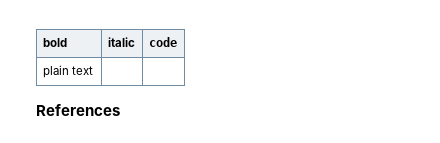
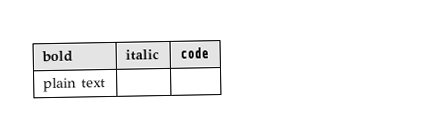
[36,104,120,116] // References -> (107, 83) none

